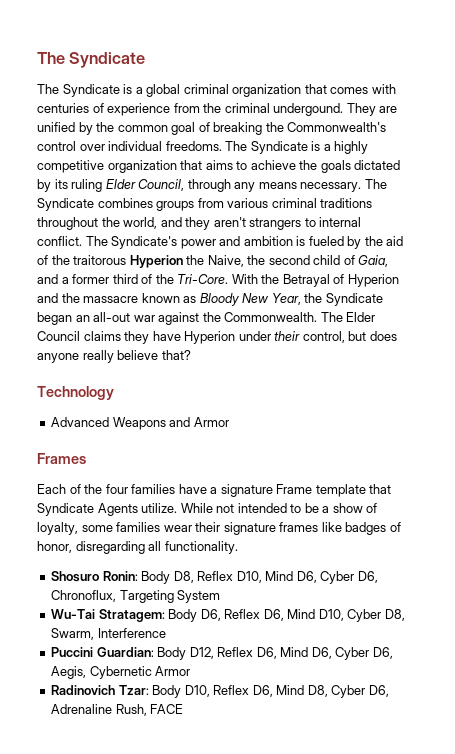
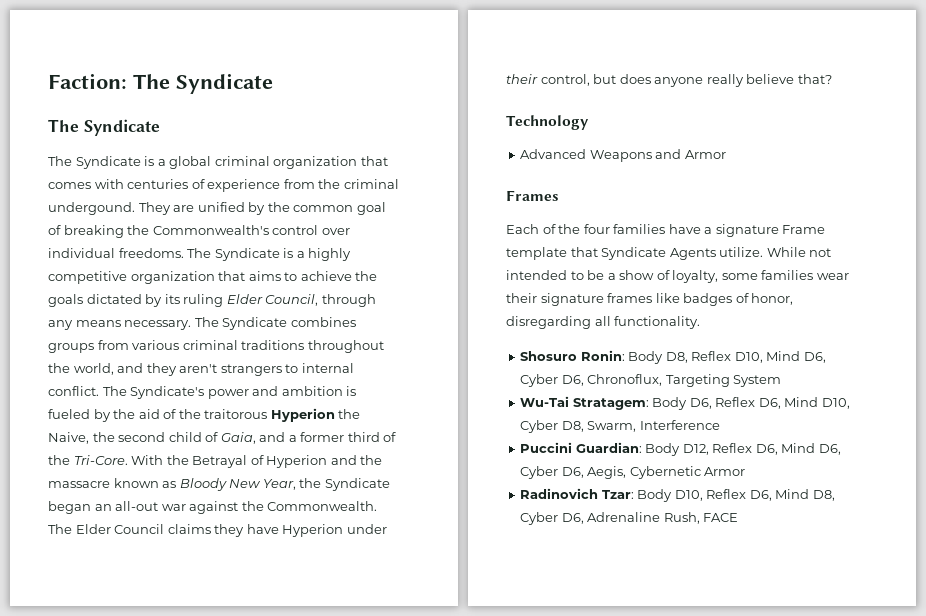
(37, 58) none -> [48,73,273,94] Faction: The Syndicate //

